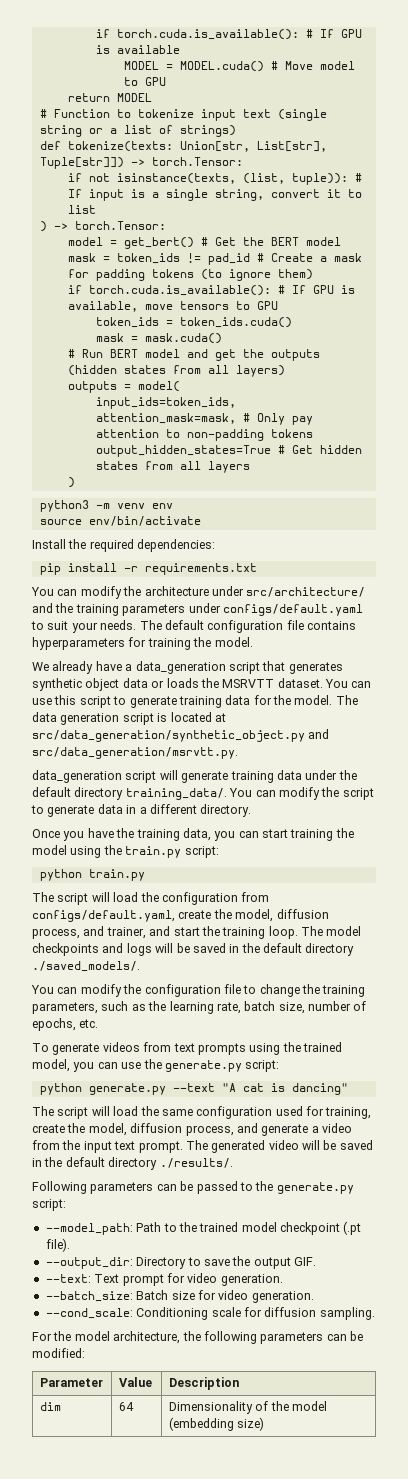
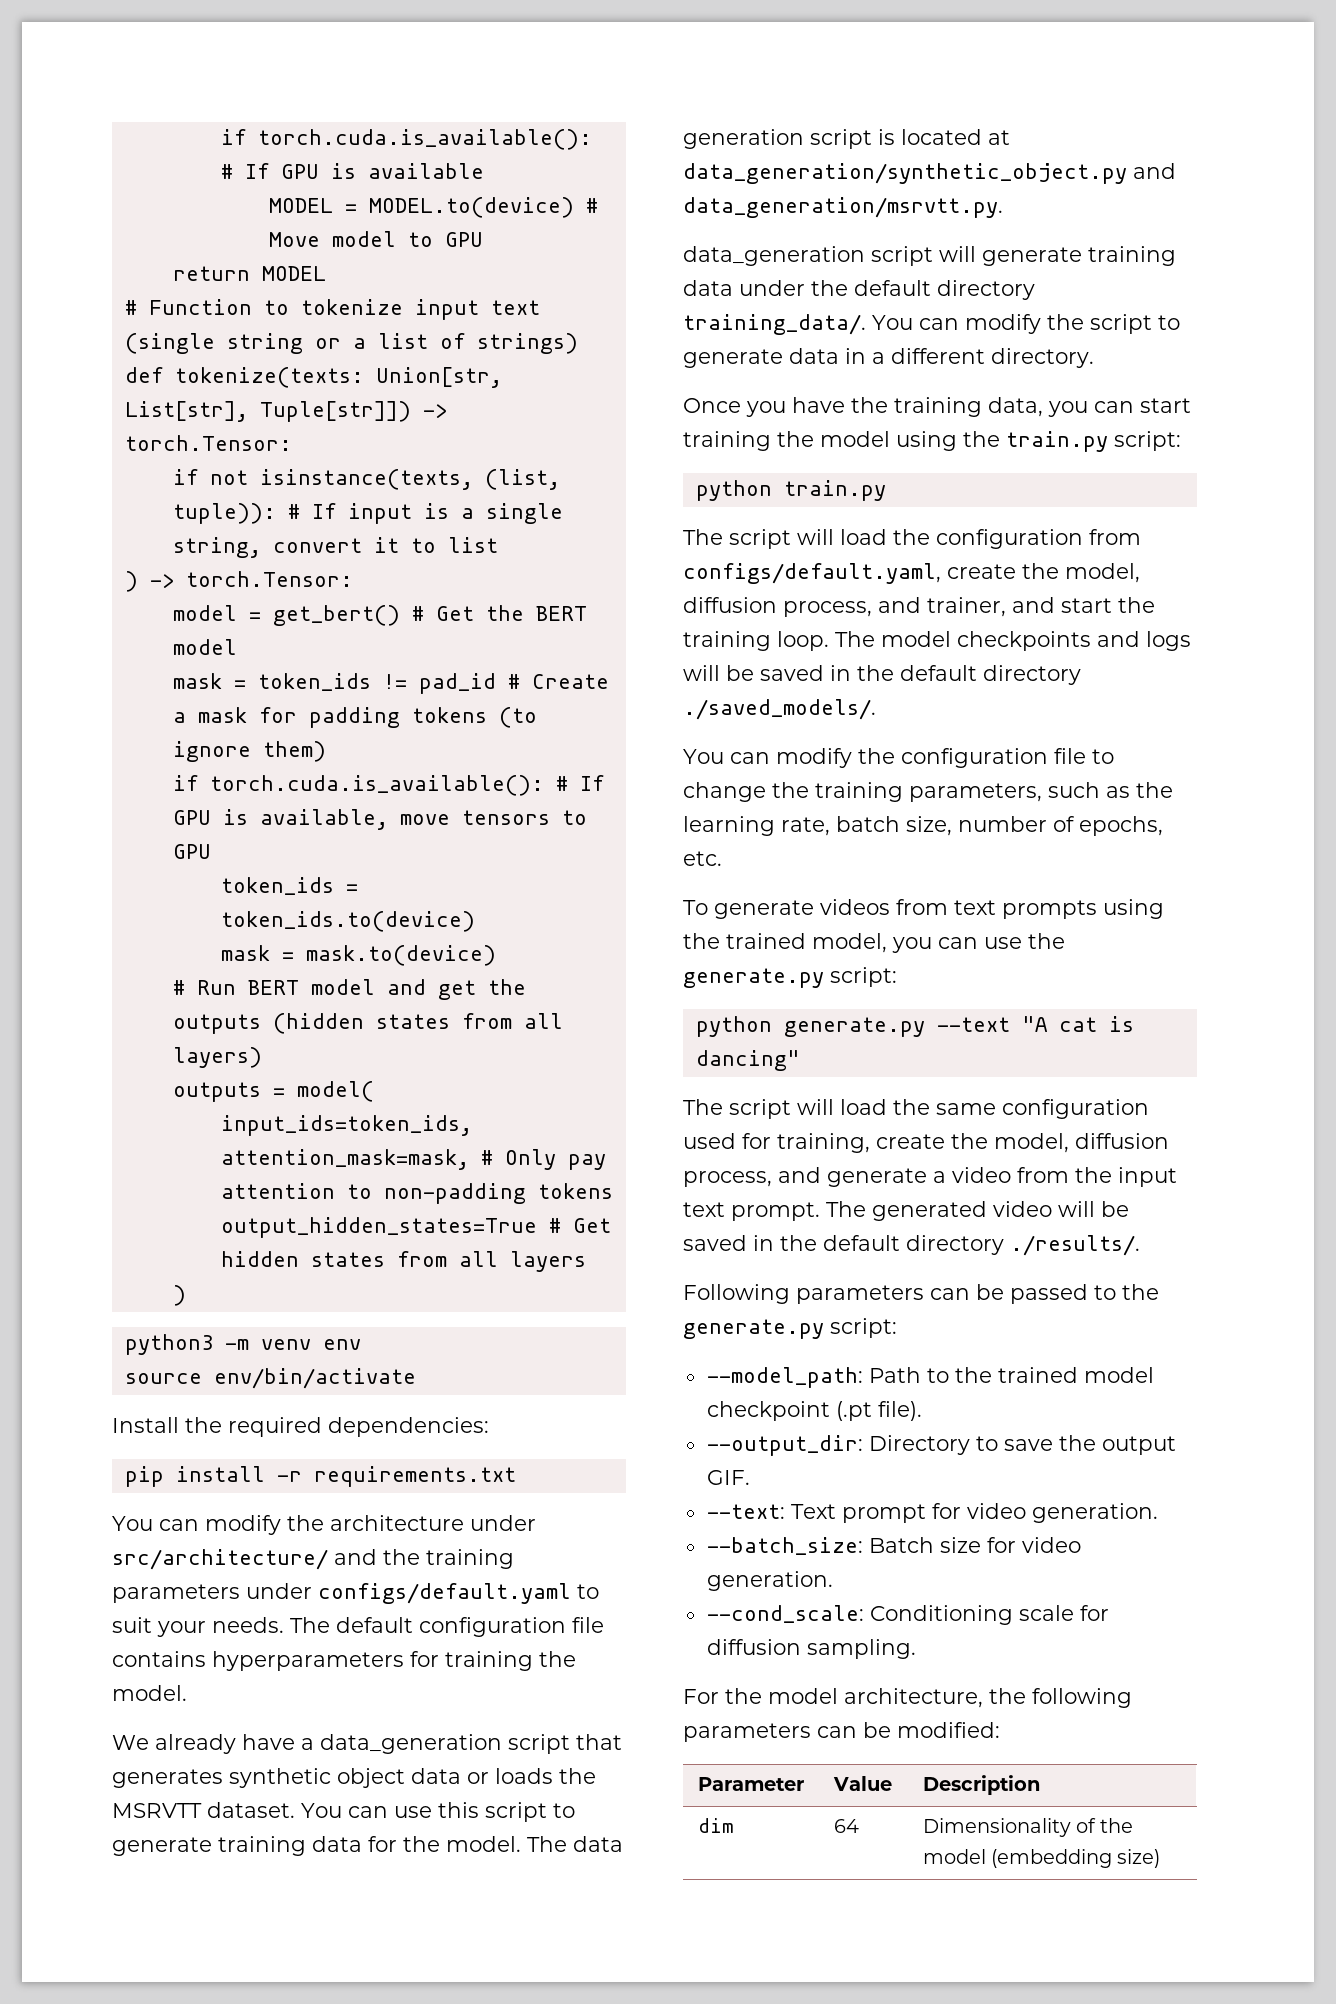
[179,61,264,72] MODEL.cuda() -> [368,197,574,218] MODEL.to(device)
[179,317,292,328] [95,333,222,344] token_ids.cuda() // mask = mask.cuda() -> [220,911,475,932] [220,945,496,966] token_ids.to(device) // mask = mask.to(device)
[32,729,330,742] [32,747,238,759] src/data_generation/synthetic_object.py and src/data_generation/msrvtt.py. -> [683,163,1176,184] [683,197,1003,218] data_generation/synthetic_object.py and data_generation/msrvtt.py.

